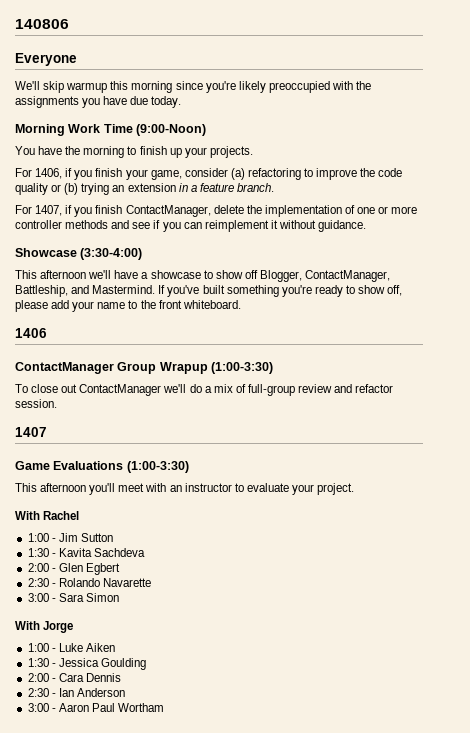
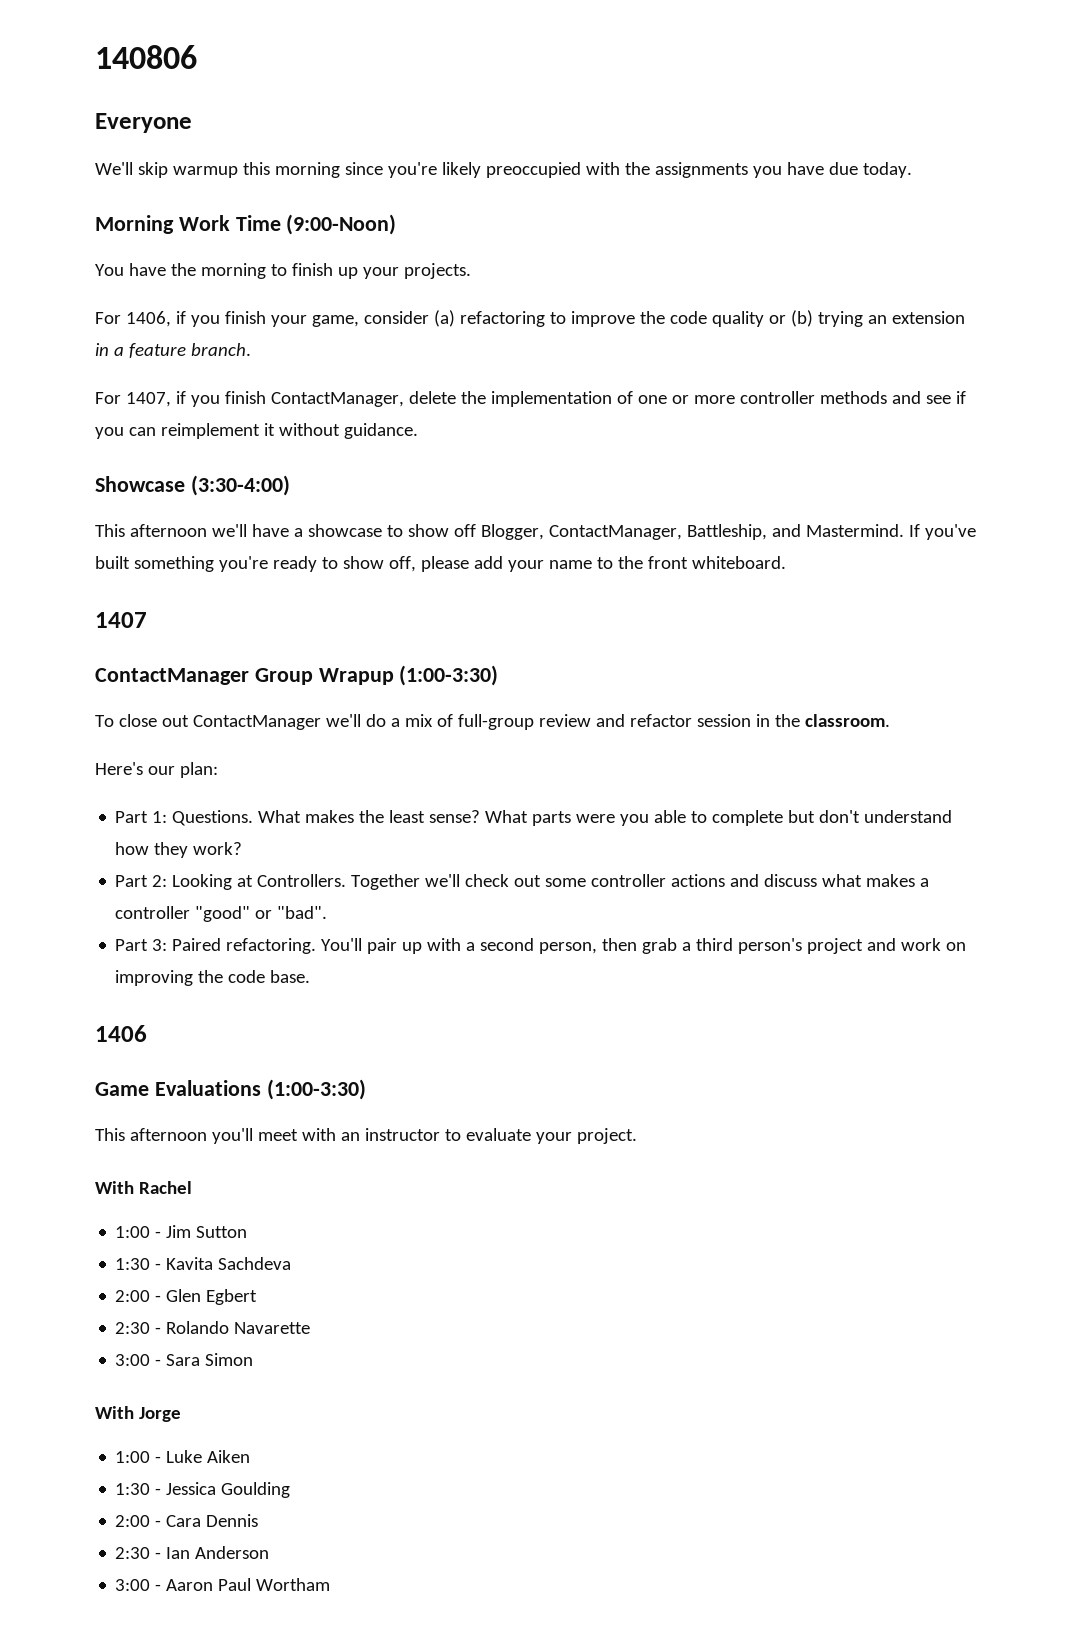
[15,328,47,338] 1406 -> [95,612,147,628] 1407
[15,399,57,408] [15,427,47,437] session. // 1407 -> [696,714,890,727] [95,762,218,778] [115,810,953,826] [115,842,243,858] [115,874,930,890] [115,906,328,922] [115,938,967,954] [115,970,311,986] [95,1025,147,1042] session in the classroom. // Here's our plan: // Part 1: Questions. What makes the least sense? What parts were you able to complete but don't understand how they work? // Part 2: Looking at Controllers. Together we'll check out some controller actions and discuss what makes a controller "good" or "bad". // Part 3: Paired refactoring. You'll pair up with a second person, then grab a third person's project and work on improving the code base. // 1406

